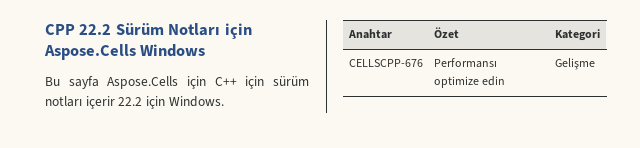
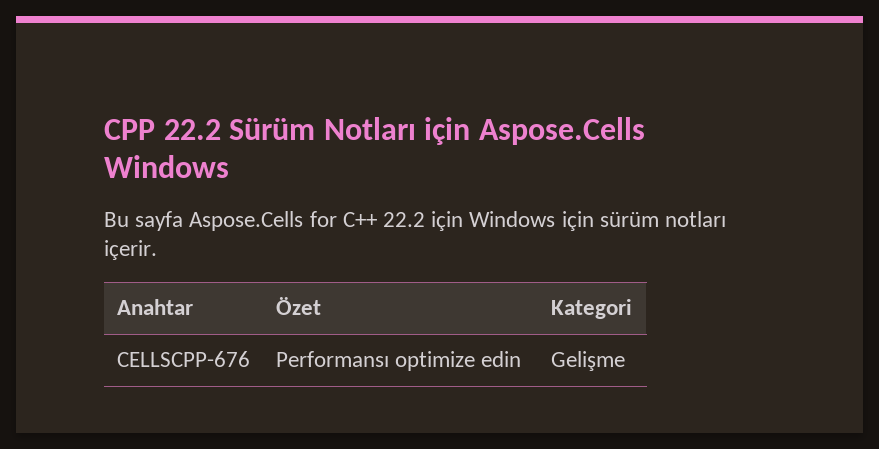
[186,76,309,89] [45,96,224,109] için C++ için sürüm notları içerir 22.2 için Windows. -> [309,211,727,231] [104,240,157,260] for C++ 22.2 için Windows için sürüm notları içerir.

